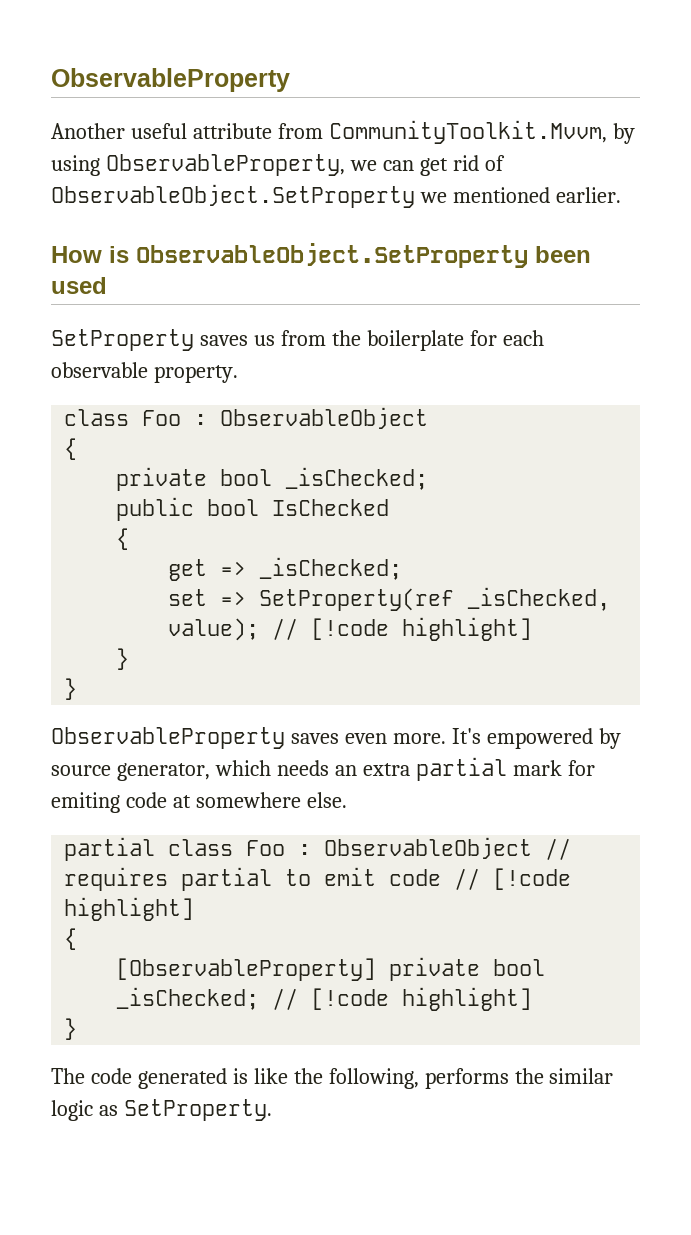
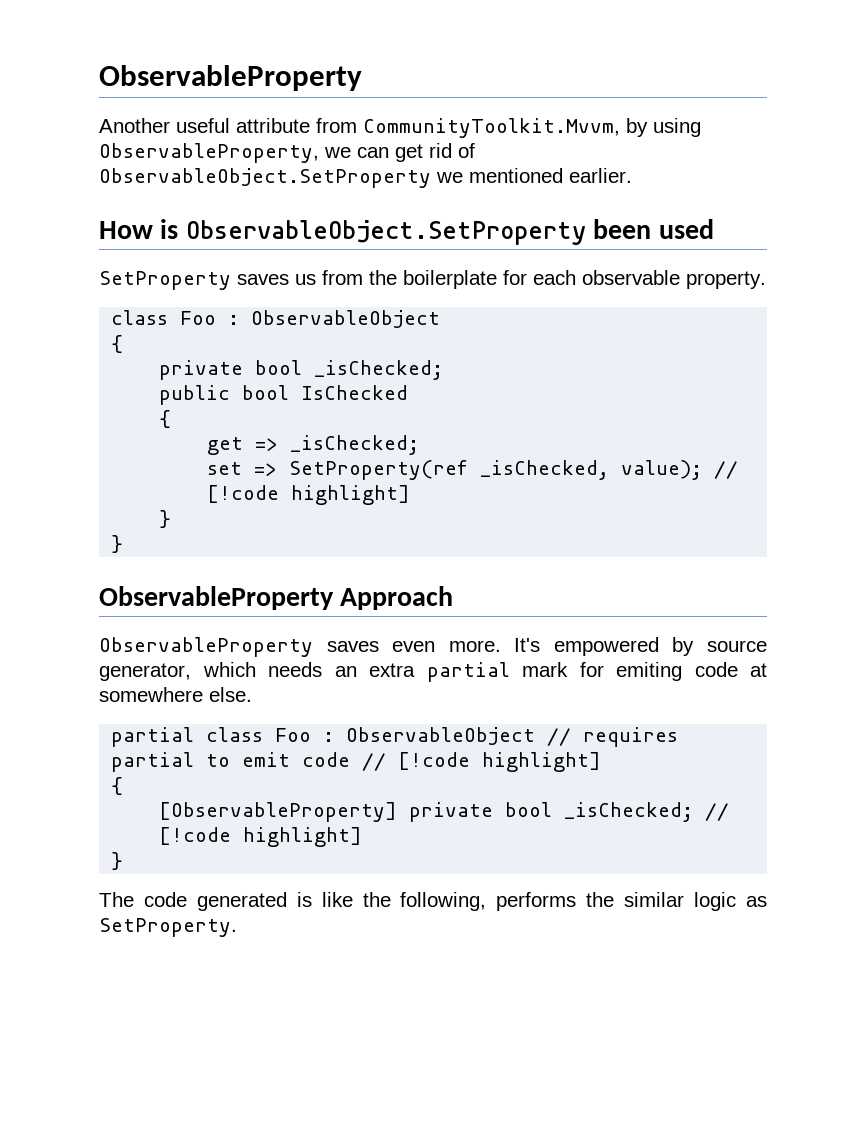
(78, 689) none -> [99,586,454,610] // ObservableProperty Approach

